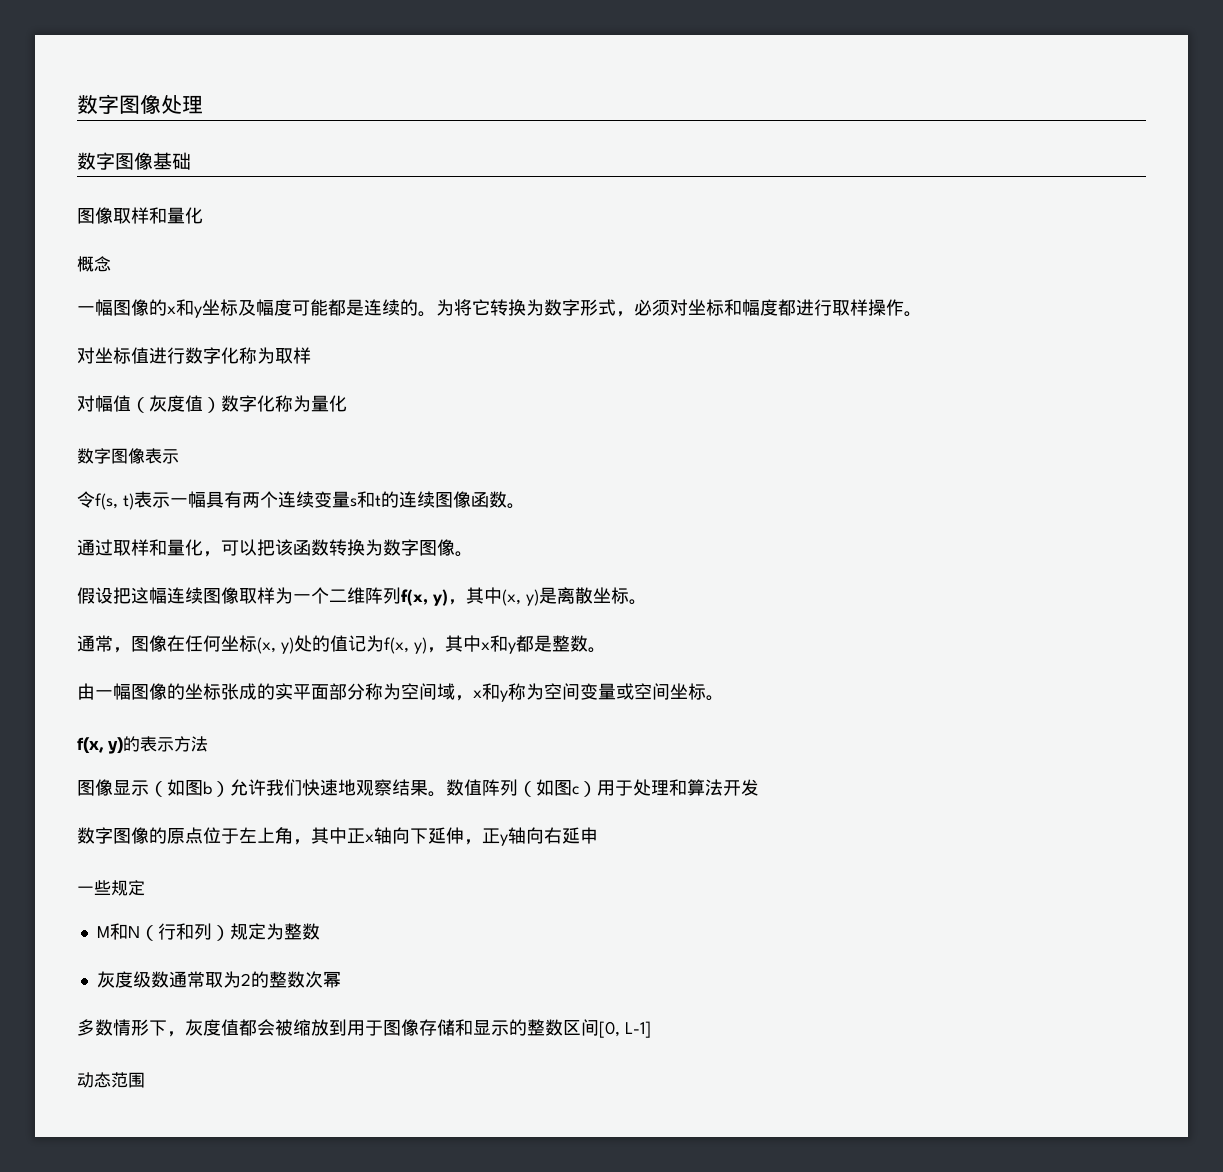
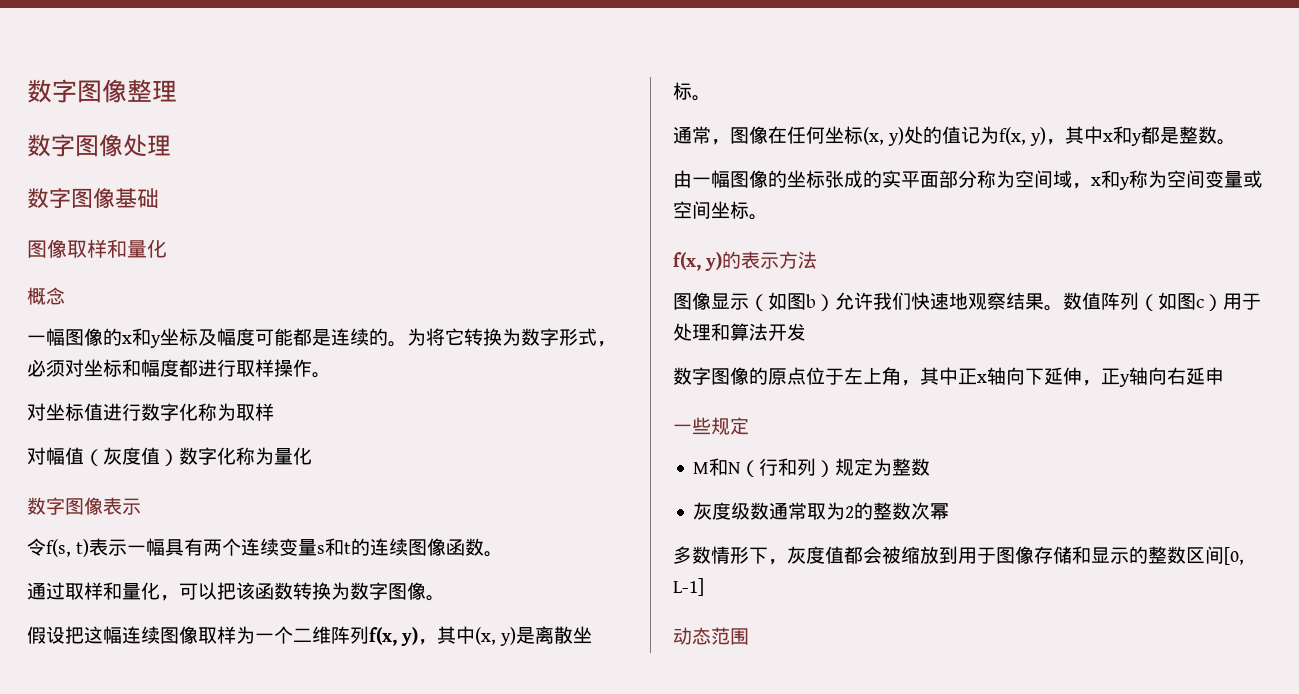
[77,94,161,114] 数字图像 -> [27,79,177,103] [27,134,123,157] 数字图像整理 // 数字图像

